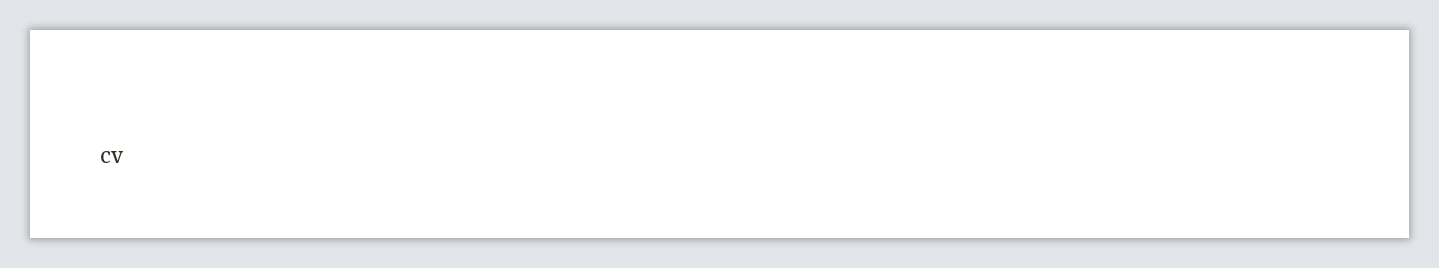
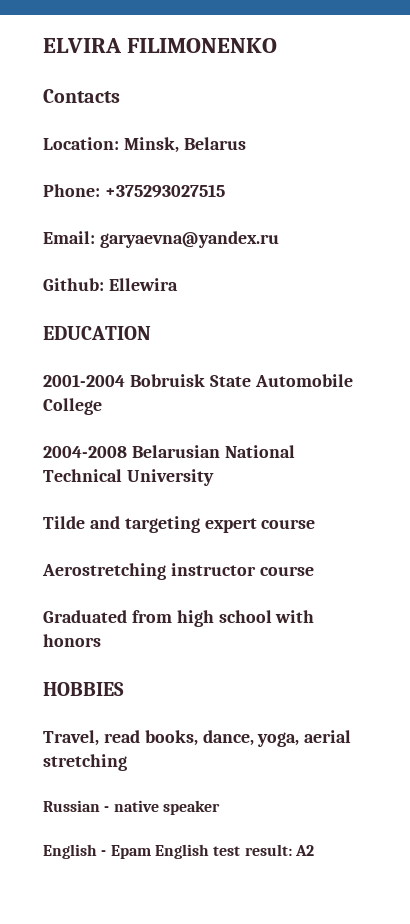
[100,151,123,163] cv -> [43,38,278,53] [43,89,120,103] [43,137,246,153] [43,184,225,198] [43,231,279,248] [43,278,178,291] [43,326,151,340] [43,374,353,387] [43,398,102,415] [43,445,295,458] [43,469,214,486] [43,516,316,533] [42,563,314,580] [43,610,315,627] [43,634,101,647] [43,682,124,696] [43,730,352,747] [43,754,127,771] [43,800,220,815] [43,844,314,859] ELVIRA FILIMONENKO // Contacts // Location: Minsk, Belarus // Phone: +375293027515 // Email: garyaevna@yandex.ru // Github: Ellewira // EDUCATION // 2001-2004 Bobruisk State Automobile College // 2004-2008 Belarusian National Technical University // Tilde and targeting expert course // Aerostretching instructor course // Graduated from high school with honors // HOBBIES // Travel, read books, dance, yoga, aerial stretching // Russian - native speaker // English - Epam English test result: A2

